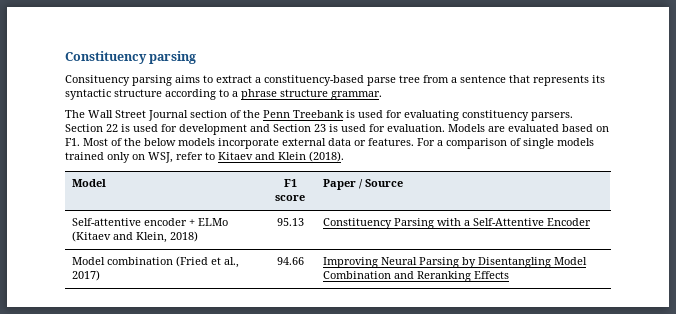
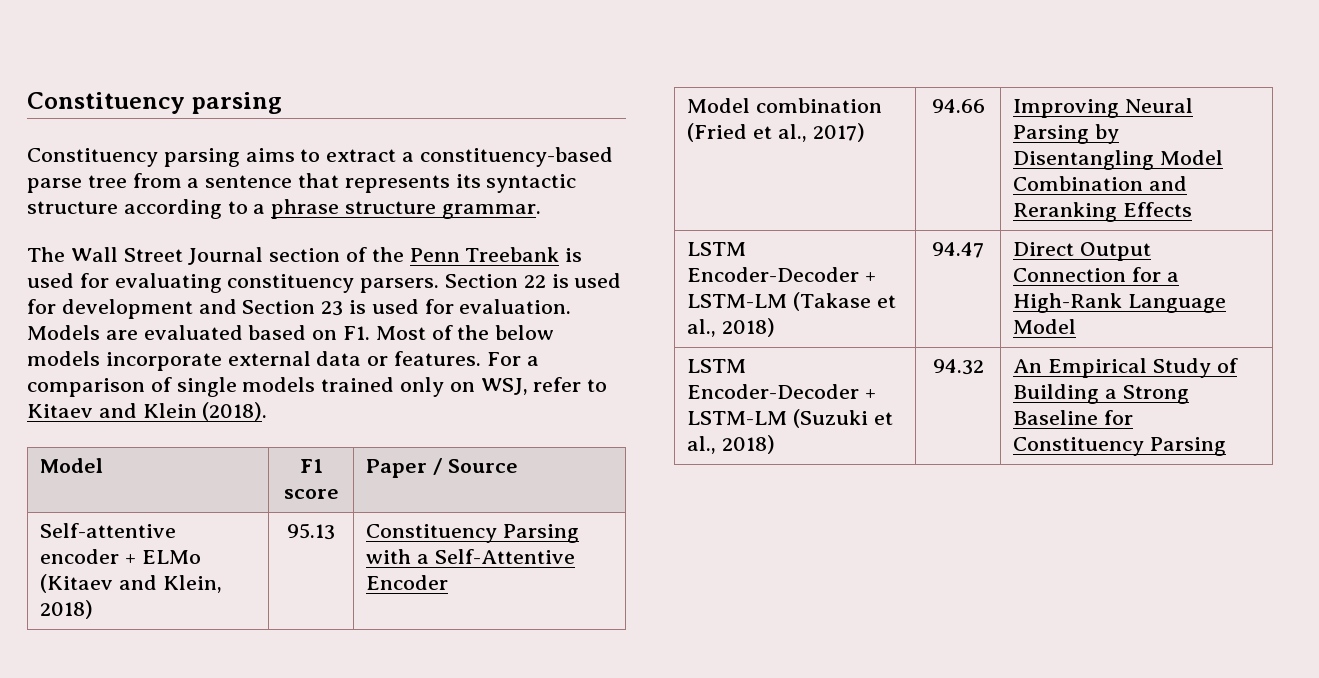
[65,75,130,86] Consituency -> [27,148,158,167] Constituency
(510, 275) none -> [687,242,747,256] [687,267,877,282] [687,292,896,311] [687,318,776,337] [932,242,984,258] [1013,242,1152,261] [1013,267,1179,282] [1013,293,1227,313] [1013,319,1077,334] [687,359,747,373] [687,384,877,399] [687,409,893,428] [687,435,776,454] [932,359,984,375] [1013,358,1238,378] [1013,384,1189,404] [1013,410,1134,425] [1013,437,1227,456] // LSTM Encoder-Decoder + LSTM-LM (Takase et al., 2018) | 94.47 | Direct Output Connection for a High-Rank Language Model // LSTM Encoder-Decoder + LSTM-LM (Suzuki et al., 2018) | 94.32 | An Empirical Study of Building a Strong Baseline for Constituency Parsing

